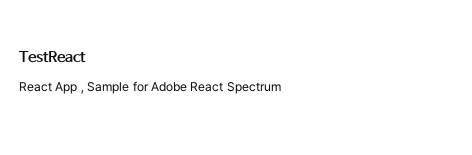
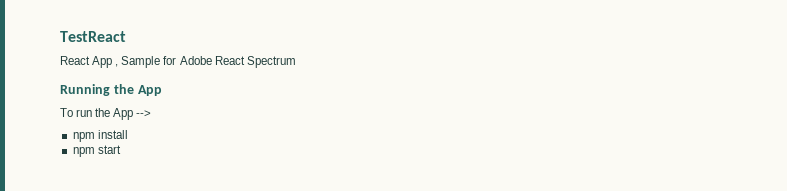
(281, 88) none -> [60,84,162,96] [60,108,152,120] [72,130,128,142] [72,145,121,157] // Running the App // To run the App --> // npm install // npm start

